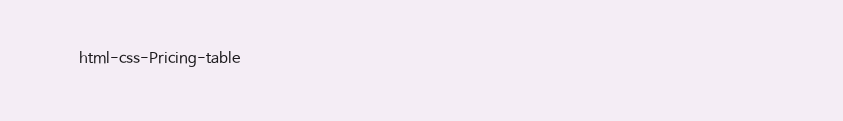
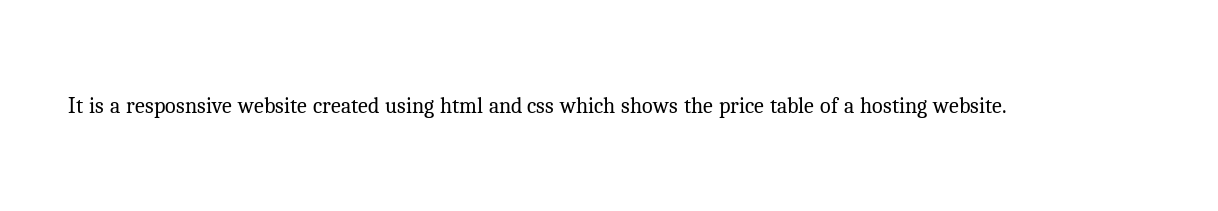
[79,51,240,67] html-css-Pricing-table -> [68,97,1007,118] It is a resposnsive website created using html and css which shows the price table of a hosting website.

